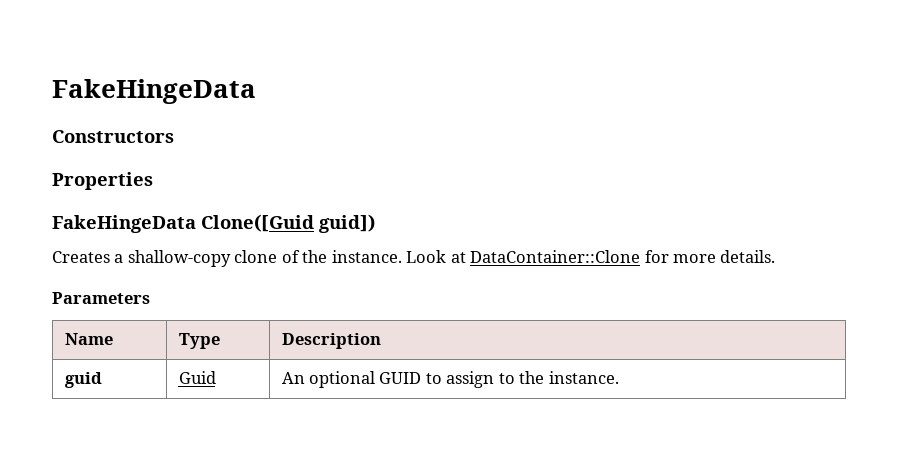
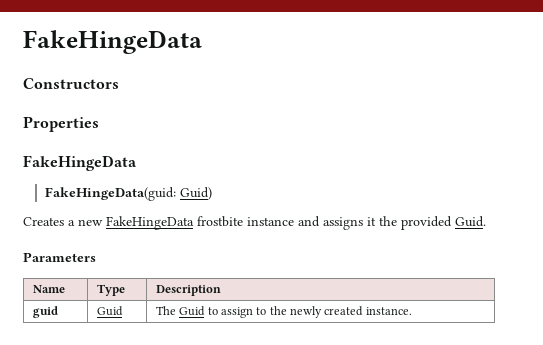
[201,214,375,233] Clone([Guid guid]) -> [44,187,212,201] // FakeHingeData(guid: Guid)
[127,250,776,267] shallow-copy clone of the instance. Look at DataContainer::Clone for more details. -> [78,216,486,230] new FakeHingeData frostbite instance and assigns it the provided Guid.
[281,371,422,388] An optional GUID -> [155,306,206,316] The Guid
(545, 377) none -> [290,306,364,318] newly created

